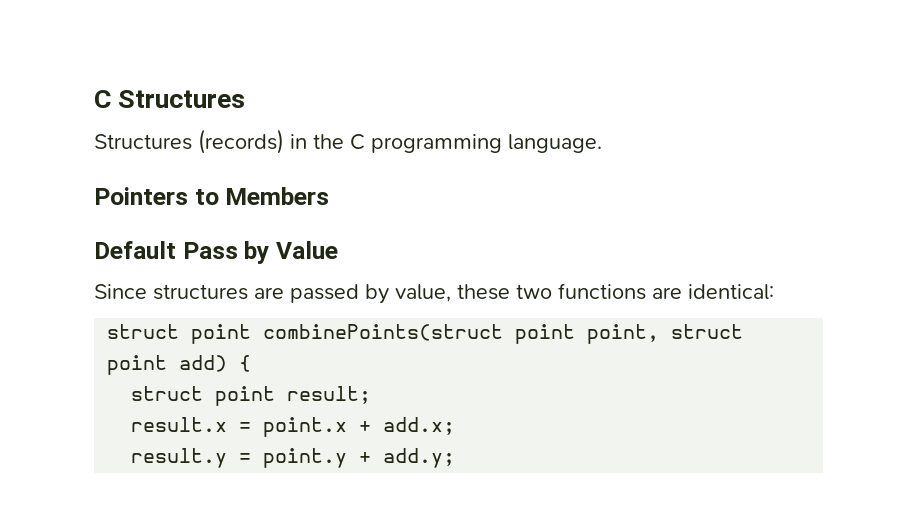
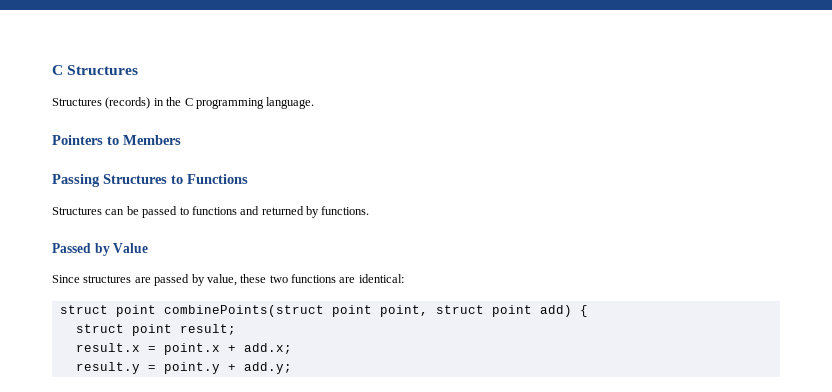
[94,241,238,259] Default Pass -> [52,174,248,187] [52,206,370,218] [52,243,91,253] Passing Structures to Functions // Structures can be passed to functions and returned by functions. // Passed

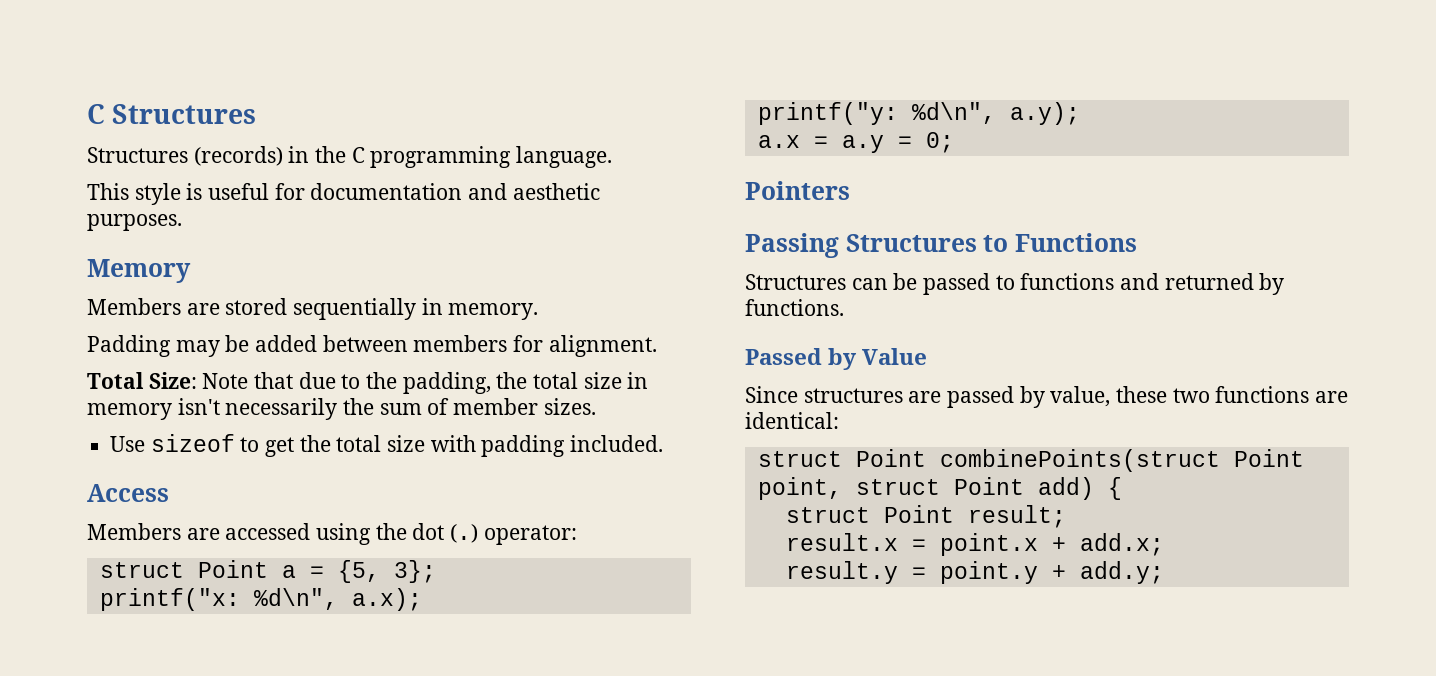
(315, 103) none -> [87,183,600,205] [87,214,182,231] [87,259,191,283] [87,298,539,320] [87,335,657,357] [87,372,649,394] [87,398,596,420] [110,434,664,457] [87,484,169,502] [87,523,577,545] [99,560,436,583] [99,588,422,611] [757,102,1080,125] [757,132,954,153] // This style is useful for documentation and aesthetic purposes. // Memory // Members are stored sequentially in memory. // Padding may be added between members for alignment. // Total Size: Note that due to the padding, the total size in memory isn't necessarily the sum of member sizes. // Use sizeof to get the total size with padding included. // Access // Members are accessed using the dot (.) operator: // struct Point a = {5, 3}; // printf("x: %d\n", a.x); // printf("y: %d\n", a.y); // a.x = a.y = 0;
[107,135,181,145] to Members -> (850, 190) none
[115,305,372,317] point combinePoints(struct point -> [855,449,1304,472] Point combinePoints(struct Point
[491,305,532,317] point -> [953,477,1024,495] Point
[131,324,172,336] point -> [883,505,954,523] Point

